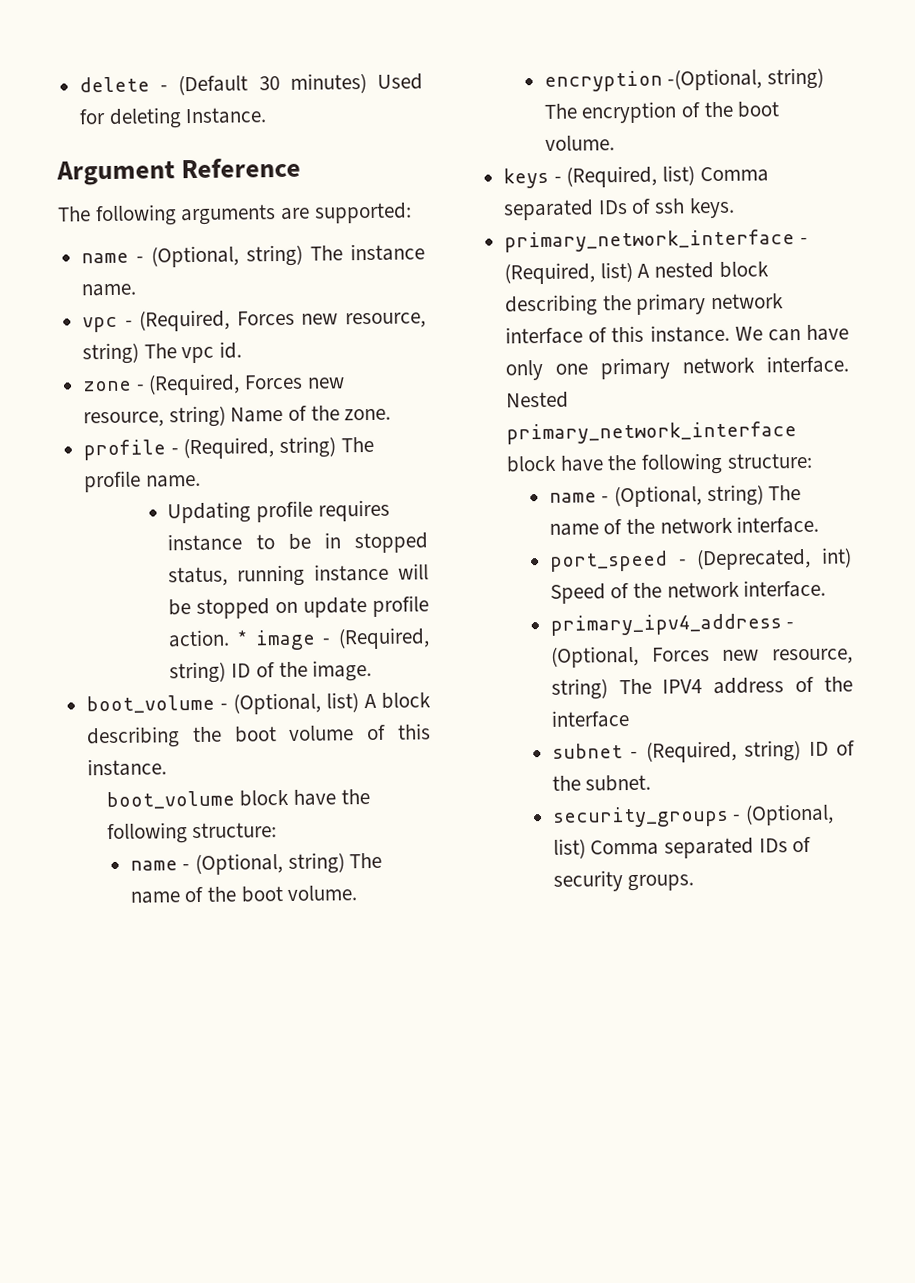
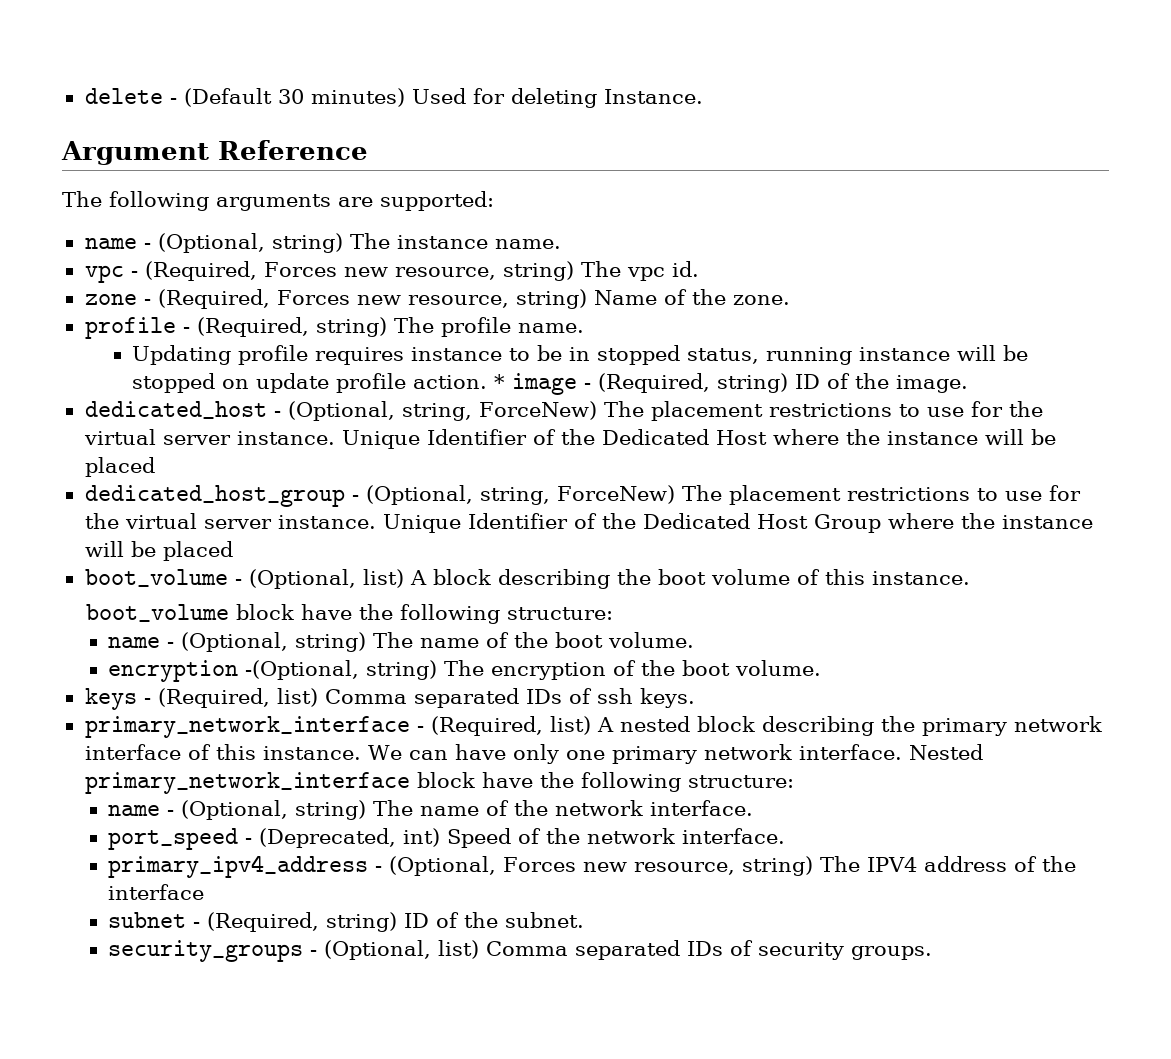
(373, 670) none -> [84,401,1043,421] [83,429,1056,449] [84,457,155,477] [84,485,1081,507] [84,513,1093,533] [84,541,233,561] // dedicated_host - (Optional, string, ForceNew) The placement restrictions to use for the virtual server instance. Unique Identifier of the Dedicated Host where the instance will be placed // dedicated_host_group - (Optional, string, ForceNew) The placement restrictions to use for the virtual server instance. Unique Identifier of the Dedicated Host Group where the instance will be placed

